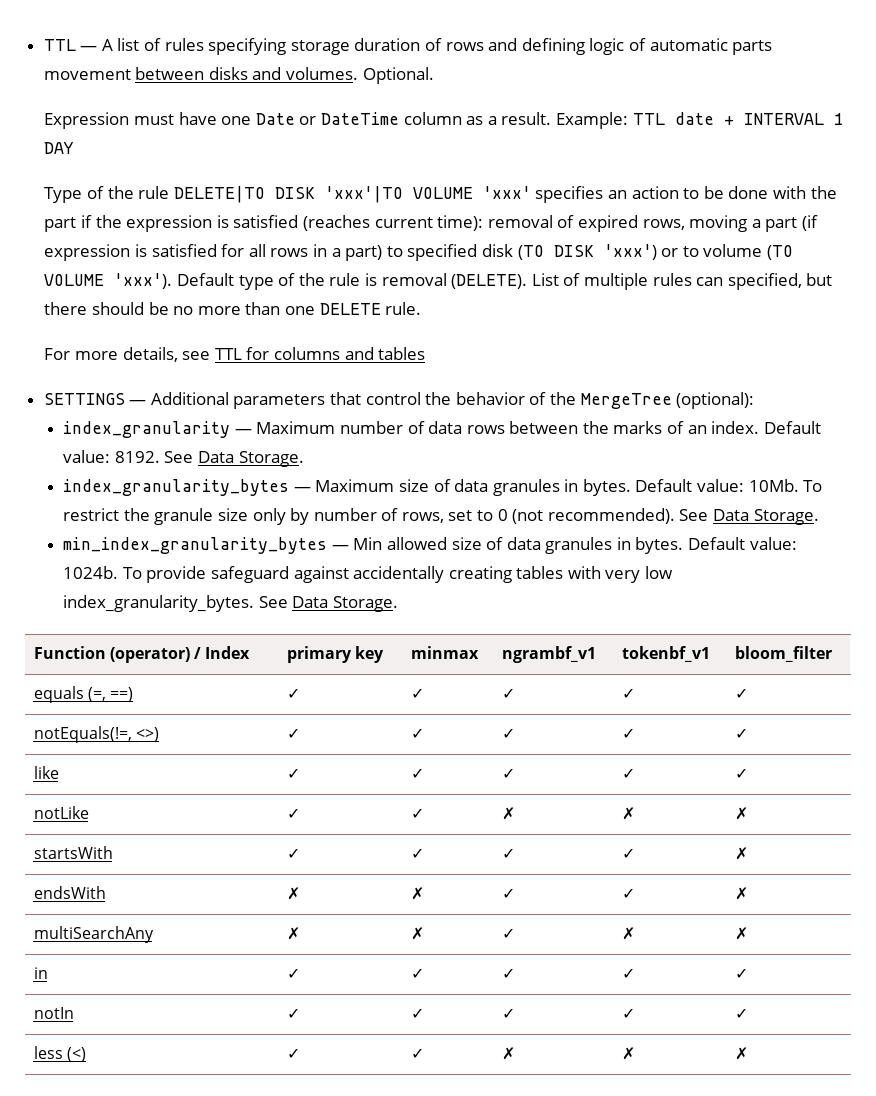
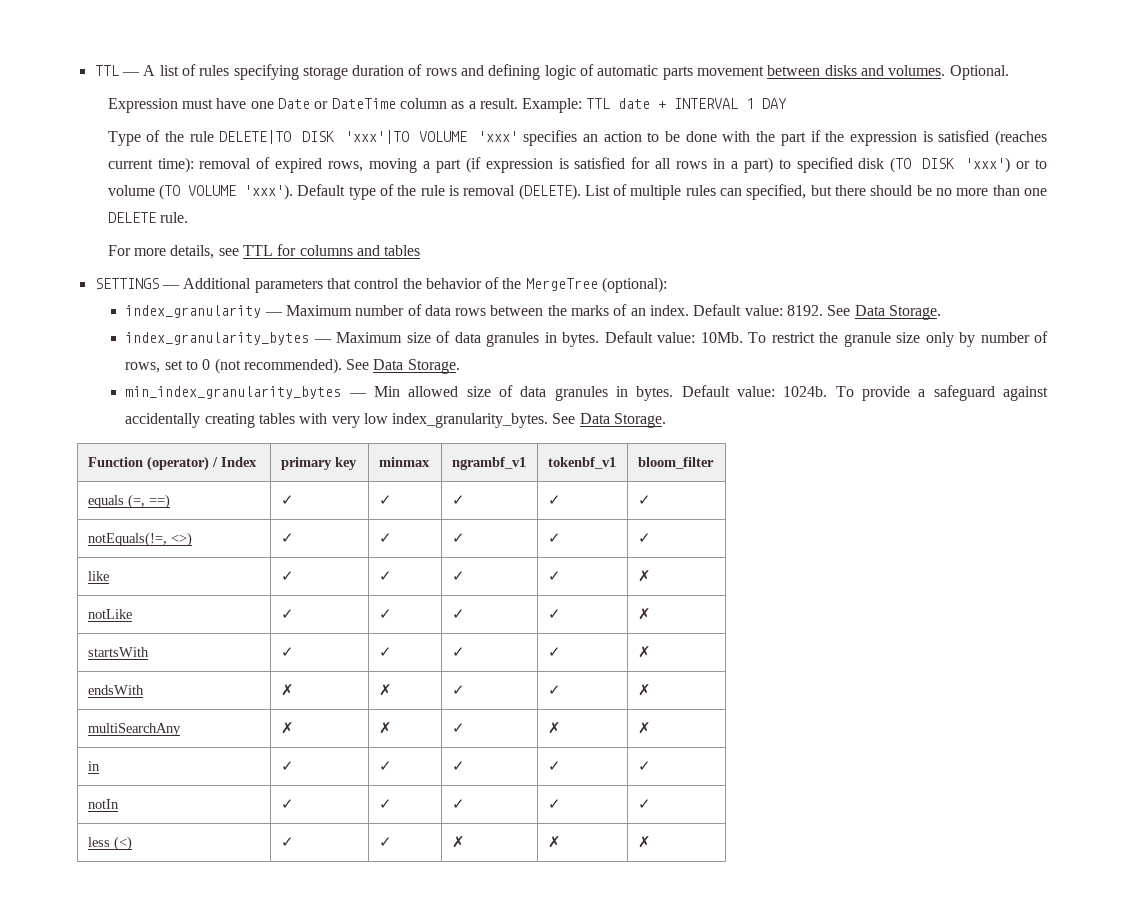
(207, 574) none -> [918,389,926,397] a
[734,768,748,779] ✓ -> [637,570,651,582] ✗
[501,807,515,820] [621,807,635,820] ✗ | ✗ -> [451,609,465,619] [547,609,561,619] ✓ | ✓

